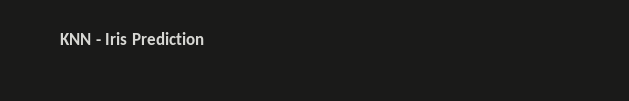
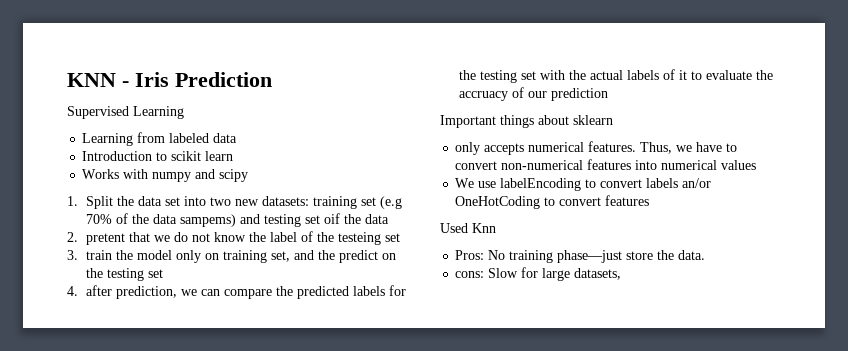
(204, 38) none -> [67,106,184,119] [82,132,238,146] [82,151,234,161] [82,169,249,182] [67,196,403,209] [86,213,390,227] [67,231,401,245] [67,250,397,263] [86,268,164,281] [67,285,407,299] [459,69,774,83] [459,87,609,101] [440,115,613,128] [455,141,738,155] [455,159,757,170] [455,178,712,191] [455,195,650,209] [440,223,496,233] [455,250,706,263] [455,267,622,281] // Supervised Learning // Learning from labeled data // Introduction to scikit learn // Works with numpy and scipy // 1. Split the data set into two new datasets: training set (e.g 70% of the data sampems) and testing set oif the data // 2. pretent that we do not know the label of the testeing set // 3. train the model only on training set, and the predict on the testing set // 4. after prediction, we can compare the predicted labels for the testing set with the actual labels of it to evaluate the accruacy of our prediction // Important things about sklearn // only accepts numerical features. Thus, we have to convert non-numerical features into numerical values // We use labelEncoding to convert labels an/or OneHotCoding to convert features // Used Knn // Pros: No training phase—just store the data. // cons: Slow for large datasets,

